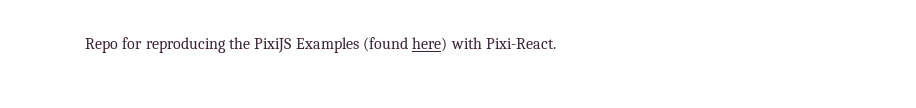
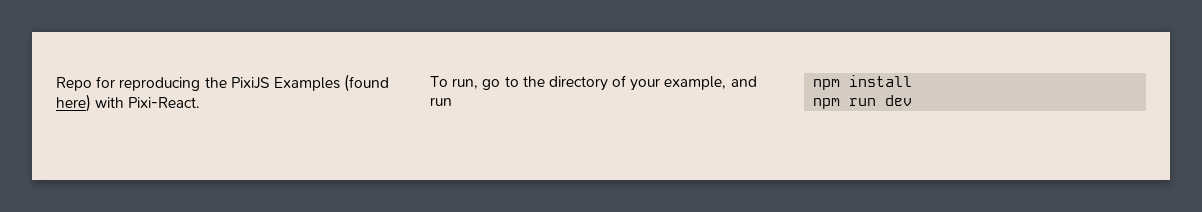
(556, 43) none -> [430,75,757,91] [430,97,452,106] [813,75,913,90] [813,95,913,109] // To run, go to the directory of your example, and run // npm install // npm run dev

